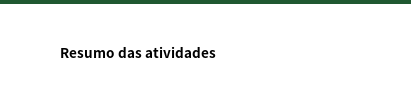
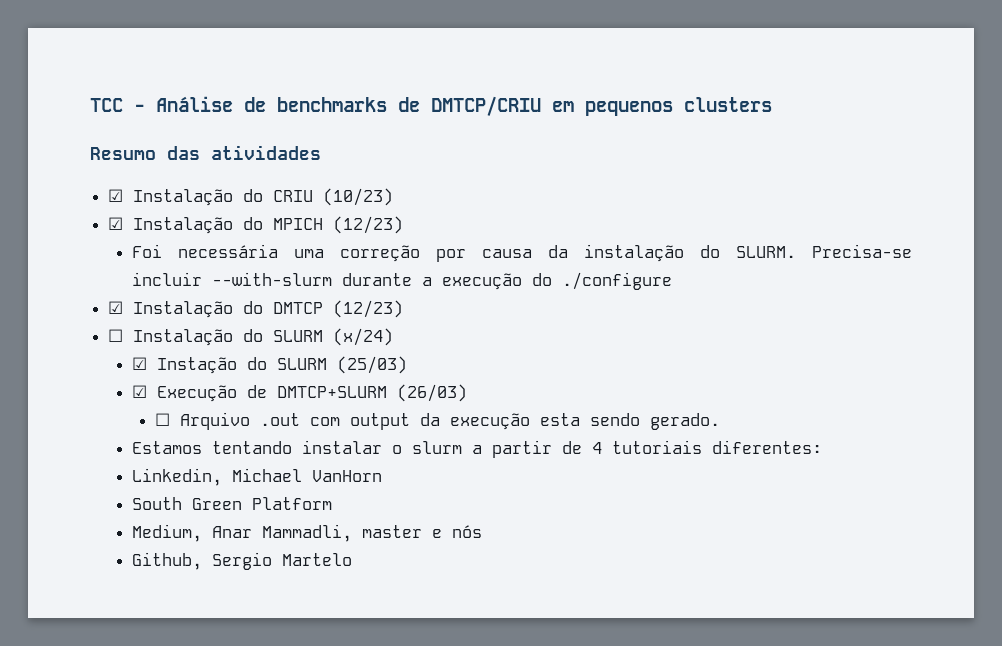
[60,46,217,58] Resumo das atividades -> [90,96,772,116] [90,145,321,160] [108,188,394,206] [108,216,404,234] [131,244,913,262] [131,272,672,290] [108,300,404,318] [108,328,394,346] [131,356,407,374] [131,384,467,402] [155,412,721,430] [131,440,822,458] [131,468,382,486] [131,497,332,510] [131,524,482,542] [131,552,352,570] TCC - Análise de benchmarks de DMTCP/CRIU em pequenos clusters // Resumo das atividades // ☑ Instalação do CRIU (10/23) // ☑ Instalação do MPICH (12/23) // Foi necessária uma correção por causa da instalação do SLURM. Precisa-se incluir --with-slurm durante a execução do ./configure // ☑ Instalação do DMTCP (12/23) // ☐ Instalação do SLURM (x/24) // ☑ Instação do SLURM (25/03) // ☑ Execução de DMTCP+SLURM (26/03) // ☐ Arquivo .out com output da execução esta sendo gerado. // Estamos tentando instalar o slurm a partir de 4 tutoriais diferentes: // Linkedin, Michael VanHorn // South Green Platform // Medium, Anar Mammadli, master e nós // Github, Sergio Martelo

